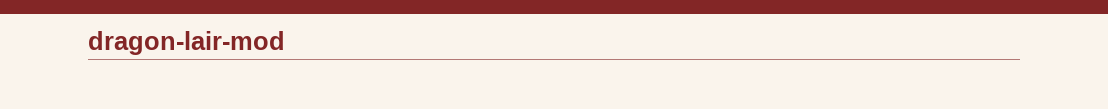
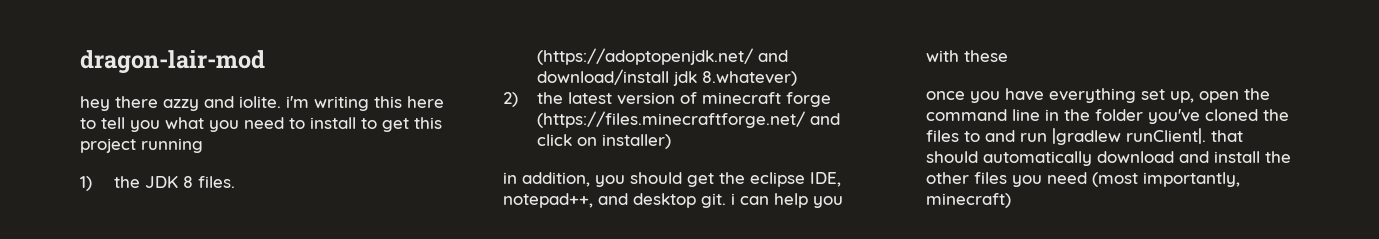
(285, 43) none -> [80,96,444,111] [80,117,442,132] [80,138,203,153] [80,176,235,191] [536,48,788,65] [536,69,797,86] [503,92,831,107] [536,111,840,128] [536,134,671,149] [503,172,841,187] [503,193,843,208] [926,50,1008,62] [926,88,1270,103] [926,109,1289,124] [926,128,1243,145] [926,151,1291,166] [926,172,1240,187] [926,193,1011,208] // hey there azzy and iolite. i'm writing this here to tell you what you need to install to get this project running // 1) the JDK 8 files. (https://adoptopenjdk.net/ and download/install jdk 8.whatever) // 2) the latest version of minecraft forge (https://files.minecraftforge.net/ and click on installer) // in addition, you should get the eclipse IDE, notepad++, and desktop git. i can help you with these // once you have everything set up, open the command line in the folder you've cloned the files to and run |gradlew runClient|. that should automatically download and install the other files you need (most importantly, minecraft)

